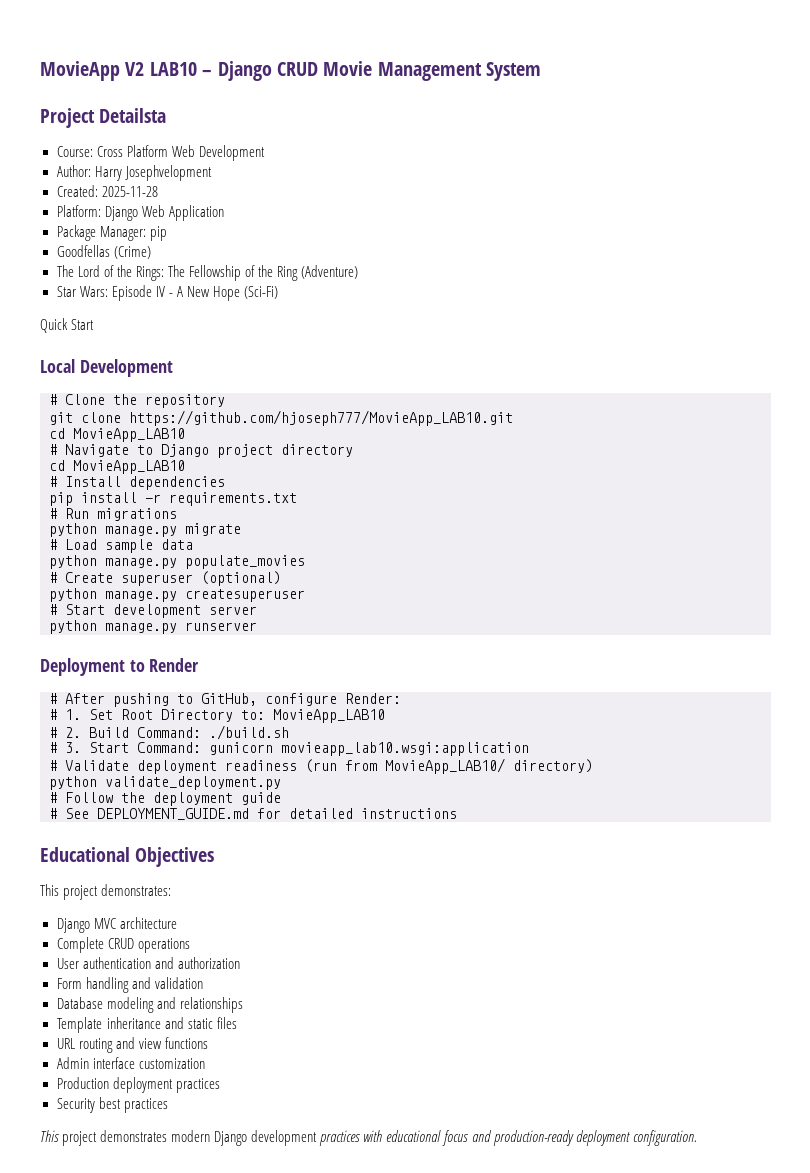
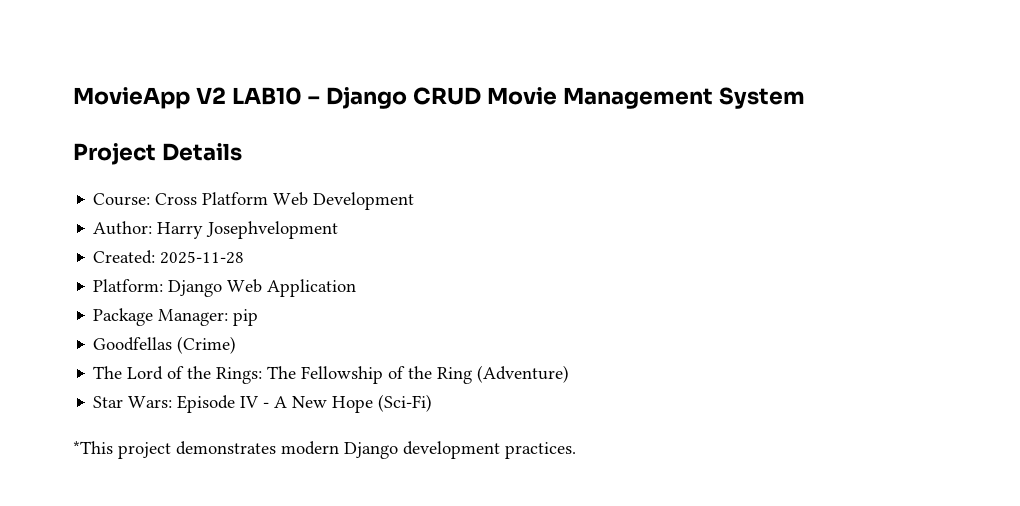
[99,108,167,123] Detailsta -> [161,143,242,161] Details
[40,318,95,333] [40,359,173,377] [49,394,225,408] [49,410,513,426] [49,428,185,442] [49,444,353,458] [49,460,185,474] [49,476,225,490] [49,492,297,506] [49,508,177,521] [49,523,241,537] [49,539,193,553] [49,555,305,569] [49,571,281,586] [49,588,305,602] [49,604,257,618] [49,620,257,634] [40,658,200,676] [49,693,401,707] [49,709,385,723] [49,725,289,740] [49,742,529,756] [49,758,593,774] [49,776,281,790] [49,792,281,806] [49,808,457,820] [40,847,215,867] [40,884,172,900] [56,917,177,933] [56,937,190,953] [56,957,240,969] [56,977,203,993] [56,997,243,1013] [56,1017,237,1033] [56,1037,208,1053] [56,1057,205,1069] [56,1077,220,1093] [56,1097,168,1113] [40,1130,59,1142] Quick Start // Local Development // # Clone the repository // git clone https://github.com/hjoseph777/MovieApp_LAB10.git // cd MovieApp_LAB10 // # Navigate to Django project directory // cd MovieApp_LAB10 // # Install dependencies // pip install -r requirements.txt // # Run migrations // python manage.py migrate // # Load sample data // python manage.py populate_movies // # Create superuser (optional) // python manage.py createsuperuser // # Start development server // python manage.py runserver // Deployment to Render // # After pushing to GitHub, configure Render: // # 1. Set Root Directory to: MovieApp_LAB10 // # 2. Build Command: ./build.sh // # 3. Start Command: gunicorn movieapp_lab10.wsgi:application // # Validate deployment readiness (run from MovieApp_LAB10/ directory) // python validate_deployment.py // # Follow the deployment guide // # See DEPLOYMENT_GUIDE.md for detailed instructions // Educational Objectives // This project demonstrates: // Django MVC architecture // Complete CRUD operations // User authentication and authorization // Form handling and validation // Database modeling and relationships // Template inheritance and static files // URL routing and view functions // Admin interface customization // Production deployment practices // Security best practices // This -> [73,441,113,454] *This
[319,1130,697,1146] practices with educational focus and production-ready deployment configuration. -> [505,442,576,459] practices.

